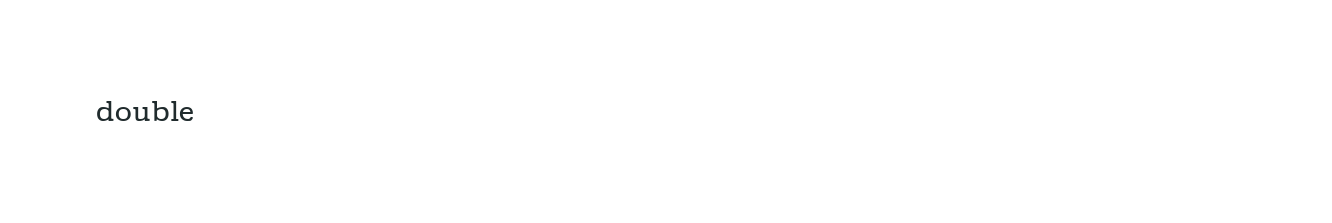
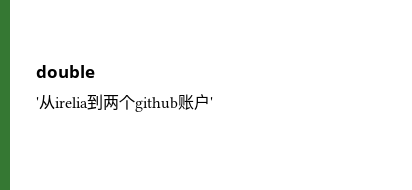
(194, 111) none -> [36,94,213,112] // '从irelia到两个github账户'

